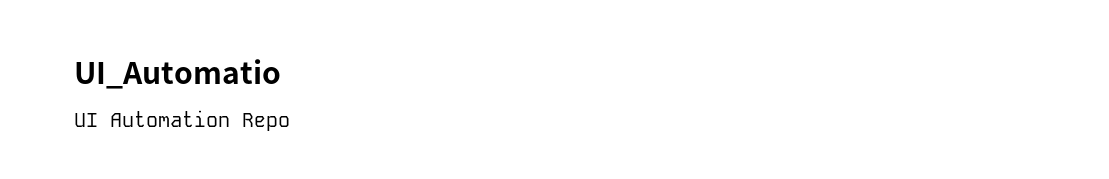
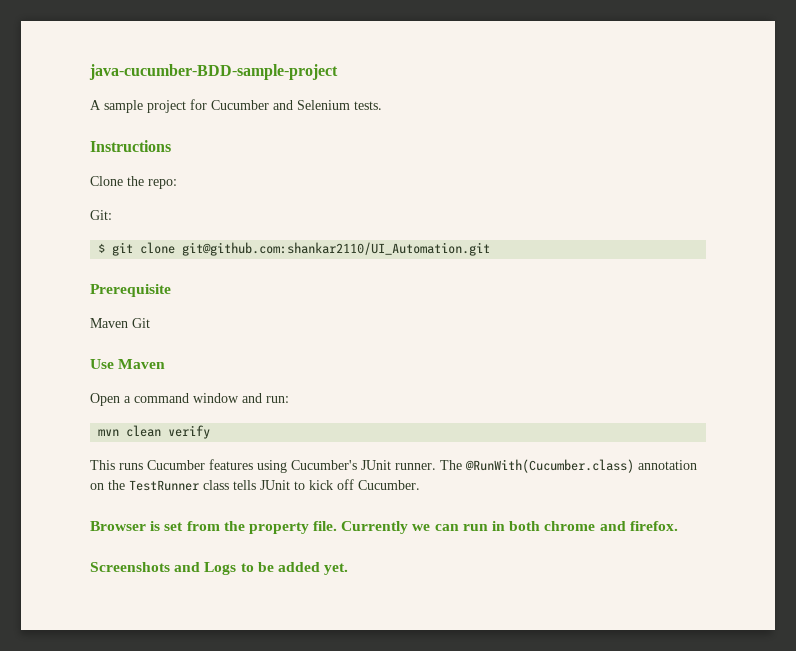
[74,59,281,89] [74,110,290,131] UI_Automatio // UI Automation Repo -> [89,64,338,80] [90,99,382,113] [90,140,171,152] [90,176,177,189] [90,210,112,220] [98,242,491,256] [90,284,171,297] [90,318,150,328] [90,359,166,369] [90,393,289,406] [98,425,211,439] [90,459,697,473] [90,479,420,491] [90,521,678,534] [90,562,349,575] java-cucumber-BDD-sample-project // A sample project for Cucumber and Selenium tests. // Instructions // Clone the repo: // Git: // $ git clone git@github.com:shankar2110/UI_Automation.git // Prerequisite // Maven Git // Use Maven // Open a command window and run: // mvn clean verify // This runs Cucumber features using Cucumber's JUnit runner. The @RunWith(Cucumber.class) annotation on the TestRunner class tells JUnit to kick off Cucumber. // Browser is set from the property file. Currently we can run in both chrome and firefox. // Screenshots and Logs to be added yet.

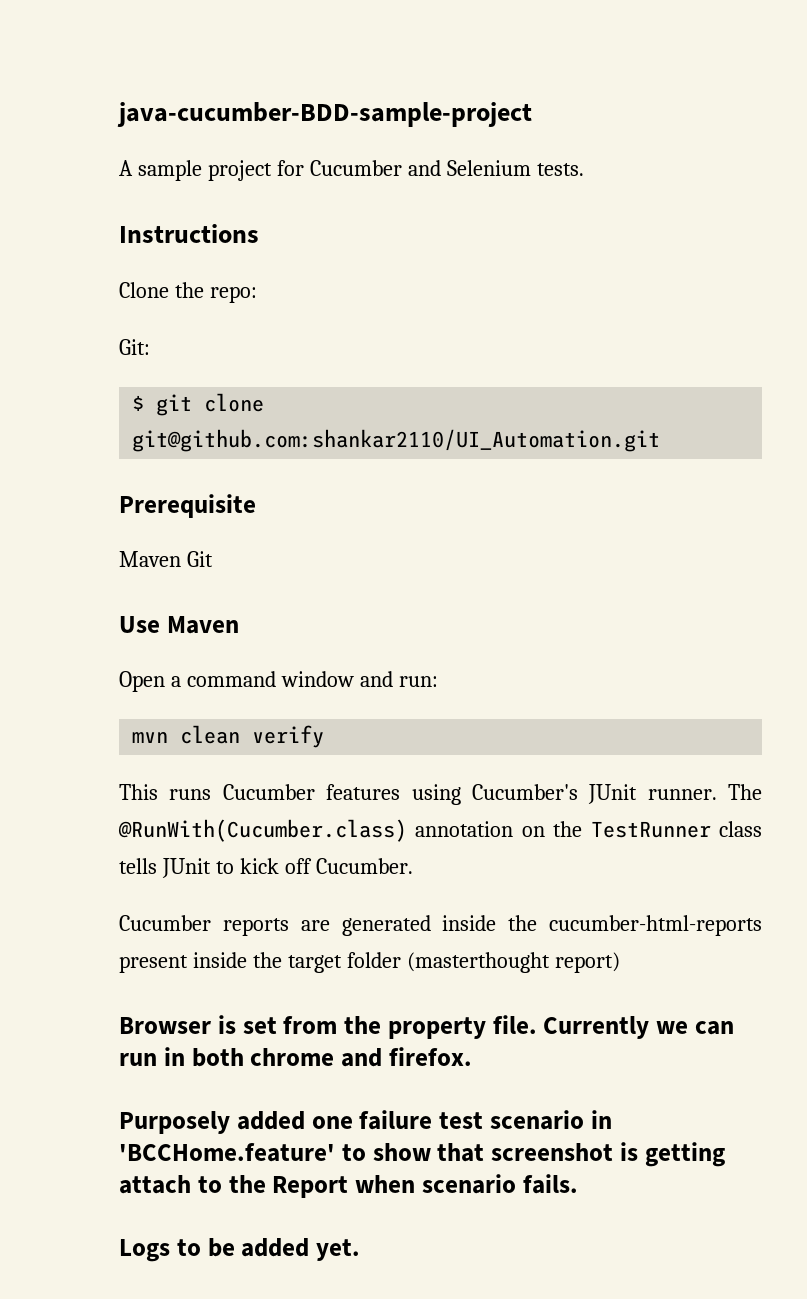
(420, 485) none -> [119,915,762,936] [119,952,620,973] // Cucumber reports are generated inside the cucumber-html-reports present inside the target folder (masterthought report)
[90,562,201,572] Screenshots and -> [119,1110,612,1134] [119,1142,725,1167] [119,1174,578,1198] Purposely added one failure test scenario in 'BCCHome.feature' to show that screenshot is getting attach to the Report when scenario fails. //

